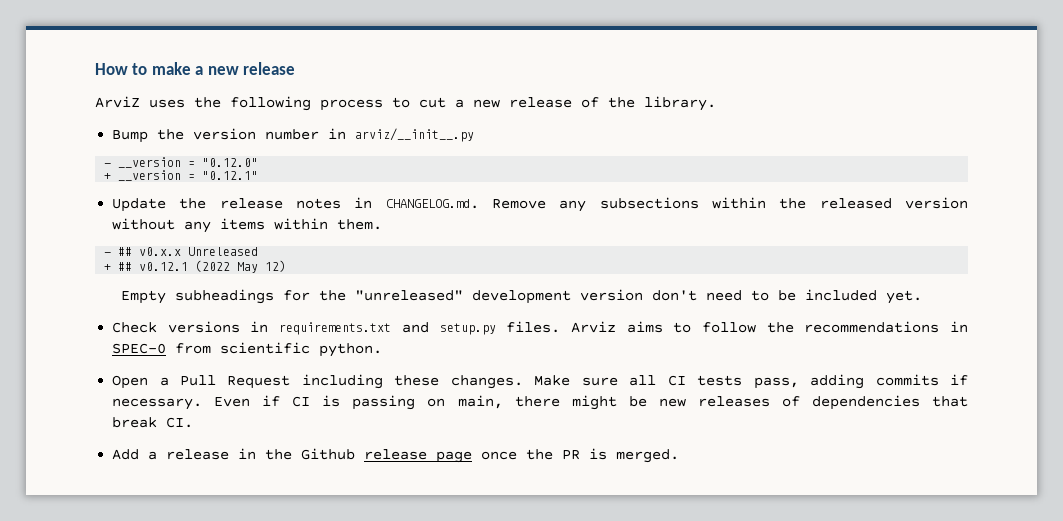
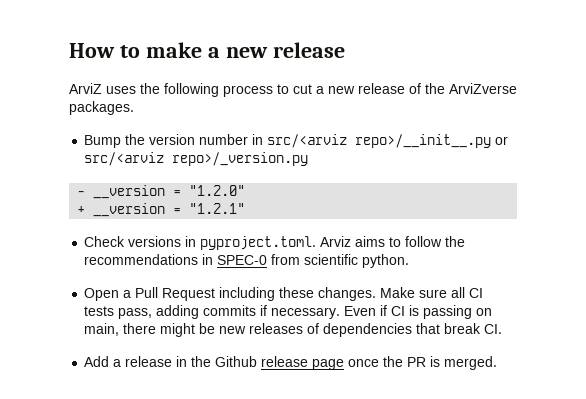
[644,96,716,111] library. -> [449,83,517,94] [69,101,134,115] ArviZverse packages.
[355,128,475,142] arviz/__init__.py -> [267,134,509,148] [84,152,309,166] src/<arviz repo>/__init__.py or src/<arviz repo>/_version.py
[202,158,259,167] "0.12.0" -> [189,185,246,196] "1.2.0"
[202,171,259,180] [112,197,968,212] [112,218,383,233] [104,247,259,256] [104,260,287,273] [120,289,922,304] "0.12.1" // Update the release notes in CHANGELOG.md. Remove any subsections within the released version without any items within them. // - ## v0.x.x Unreleased // + ## v0.12.1 (2022 May 12) // Empty subheadings for the "unreleased" development version don't need to be included yet. -> [189,203,246,214] "1.2.1"
[279,321,561,335] requirements.txt and setup.py files. -> [200,236,317,250] pyproject.toml.

